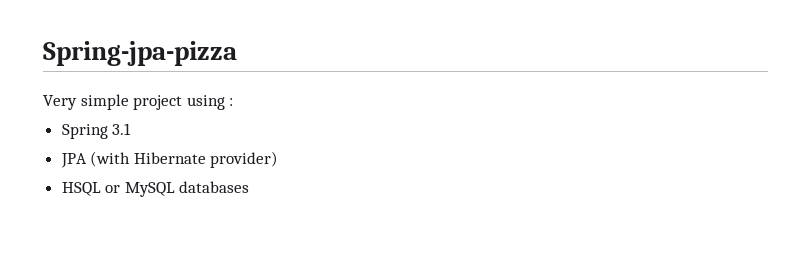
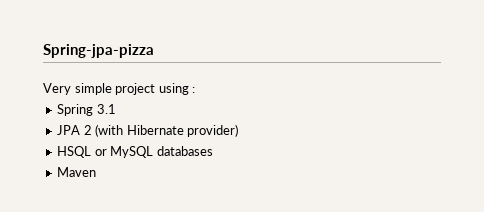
(87, 160) none -> [83,125,92,135] 2
(250, 187) none -> [57,167,97,177] // Maven

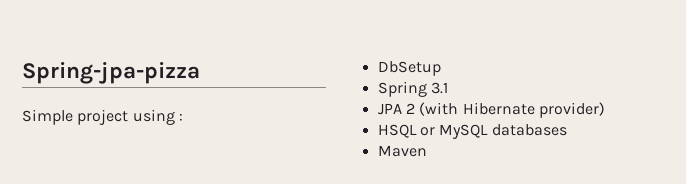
[43,83,112,95] Very simple -> [22,109,73,125] Simple
(196, 90) none -> [377,61,441,76] // DbSetup

